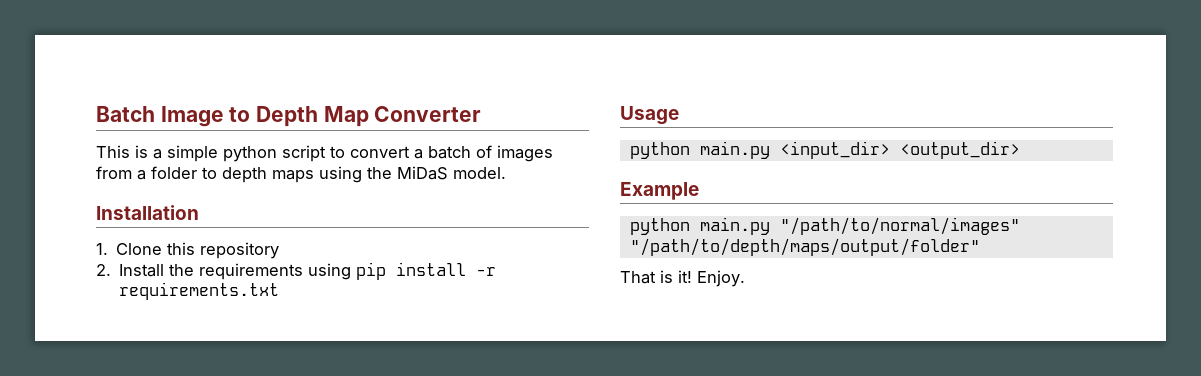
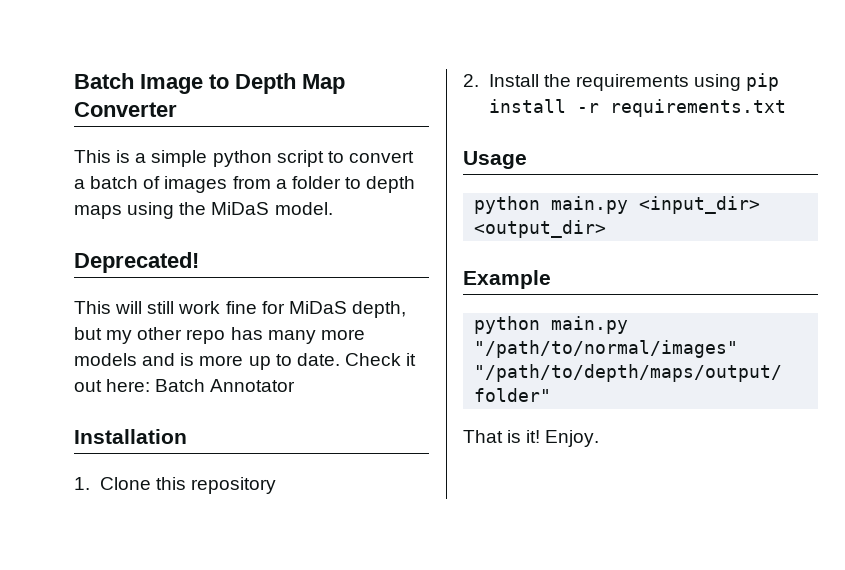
(506, 173) none -> [74,252,199,273] [74,301,406,318] [74,327,365,344] [74,353,417,370] [74,379,296,392] // Deprecated! // This will still work fine for MiDaS depth, but my other repo has many more models and is more up to date. Check it out here: Batch Annotator

